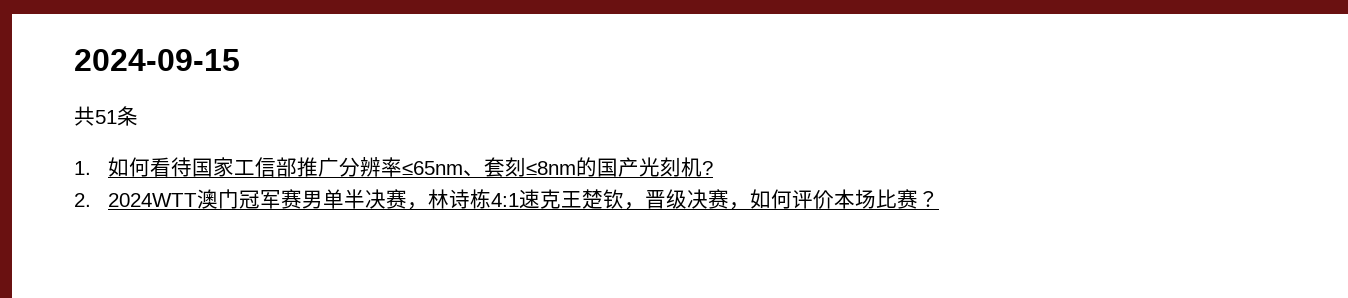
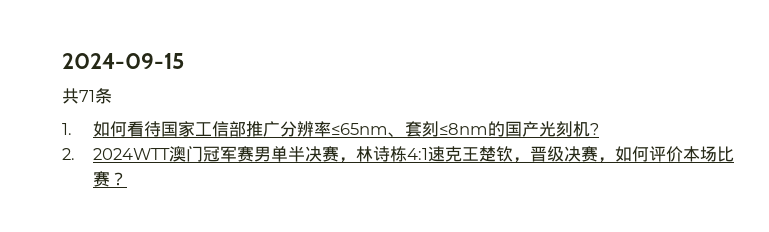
[95,110,117,124] 51 -> [79,90,95,102] 71

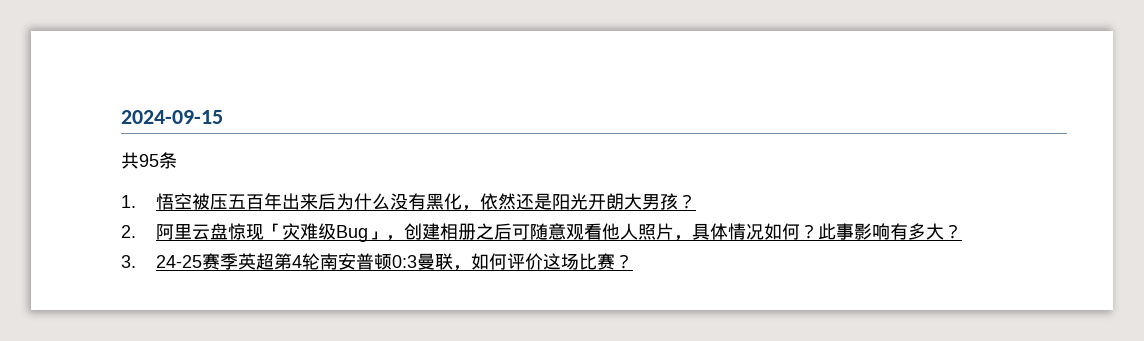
[79,90,95,102] 71 -> [139,154,159,167] 95
[92,121,599,137] [62,146,598,163] 如何看待国家工信部推广分辨率≤65nm、套刻≤8nm的国产光刻机? // 2. 2024WTT澳门冠军赛男单半决赛，林诗栋4:1速克王楚钦，晋级决赛 -> [156,193,697,211] [121,223,963,242] [121,253,454,270] 悟空被压五百年出来后为什么没有黑化，依然还是阳光开朗大男孩？ // 2.阿里云盘惊现「灾难级Bug」，创建相册之后可随意观看他人照片，具体情况如何？此事影响有多大？ // 3. 24-25赛季英超第4轮南安普顿0:3曼联
[682,146,700,162] 本 -> [543,253,562,270] 这

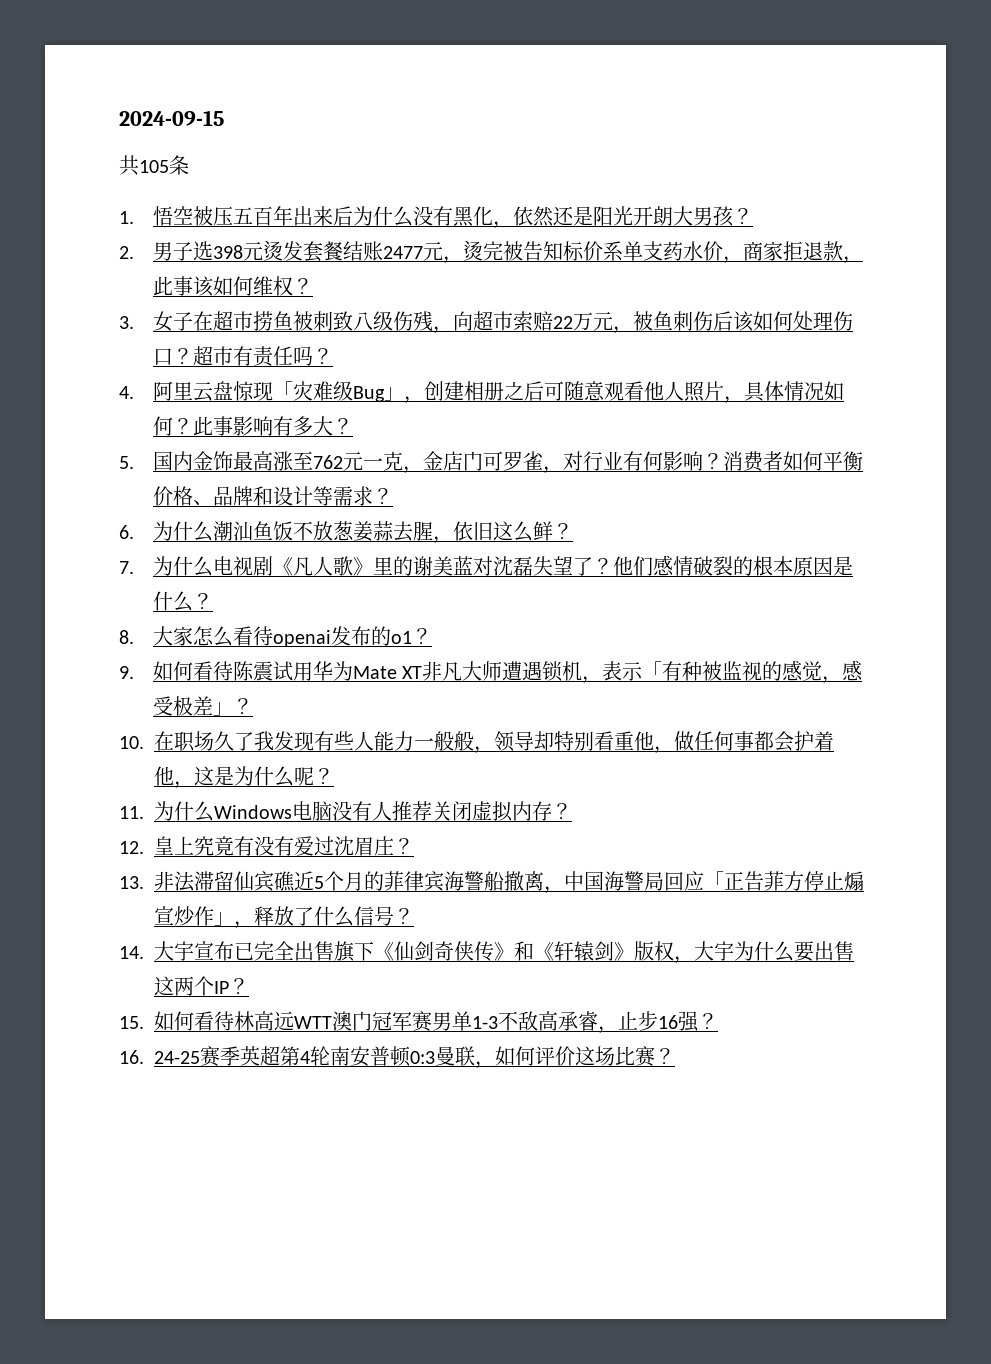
[139,154,159,167] 95 -> [139,160,169,173] 105
(136, 231) none -> [152,241,863,264] [152,276,313,297] [119,311,853,334] [152,346,333,367] [119,386,134,399] 男子选398元烫发套餐结账2477元，烫完被告知标价系单支药水价，商家拒退款，此事该如何维权？ // 3.女子在超市捞鱼被刺致八级伤残，向超市索赔22万元，被鱼刺伤后该如何处理伤口？超市有责任吗？ // 4.
[121,255,136,268] 3. -> [119,451,863,474] [152,486,393,506] [119,521,573,544] [119,555,853,577] [152,591,213,612] [119,626,432,647] [119,660,864,684] [152,696,253,716] [119,731,834,754] [154,766,334,789] [119,801,572,822] [119,836,414,856] [119,871,864,894] [154,906,414,929] [119,941,854,964] [154,976,249,996] [119,1011,718,1034] [119,1050,144,1064] 5.国内金饰最高涨至762元一克，金店门可罗雀，对行业有何影响？消费者如何平衡价格、品牌和设计等需求？ // 6.为什么潮汕鱼饭不放葱姜蒜去腥，依旧这么鲜？ // 7.为什么电视剧《凡人歌》里的谢美蓝对沈磊失望了？他们感情破裂的根本原因是什么？ // 8.大家怎么看待openai发布的o1？ // 9.如何看待陈震试用华为Mate XT非凡大师遭遇锁机，表示「有种被监视的感觉，感受极差」？ // 10.在职场久了我发现有些人能力一般般，领导却特别看重他，做任何事都会护着他，这是为什么呢？ // 11.为什么Windows电脑没有人推荐关闭虚拟内存？ // 12.皇上究竟有没有爱过沈眉庄？ // 13.非法滞留仙宾礁近5个月的菲律宾海警船撤离，中国海警局回应「正告菲方停止煽宣炒作」，释放了什么信号？ // 14.大宇宣布已完全出售旗下《仙剑奇侠传》和《轩辕剑》版权，大宇为什么要出售这两个IP？ // 15.如何看待林高远WTT澳门冠军赛男单1-3不敌高承睿，止步16强？ // 16.

